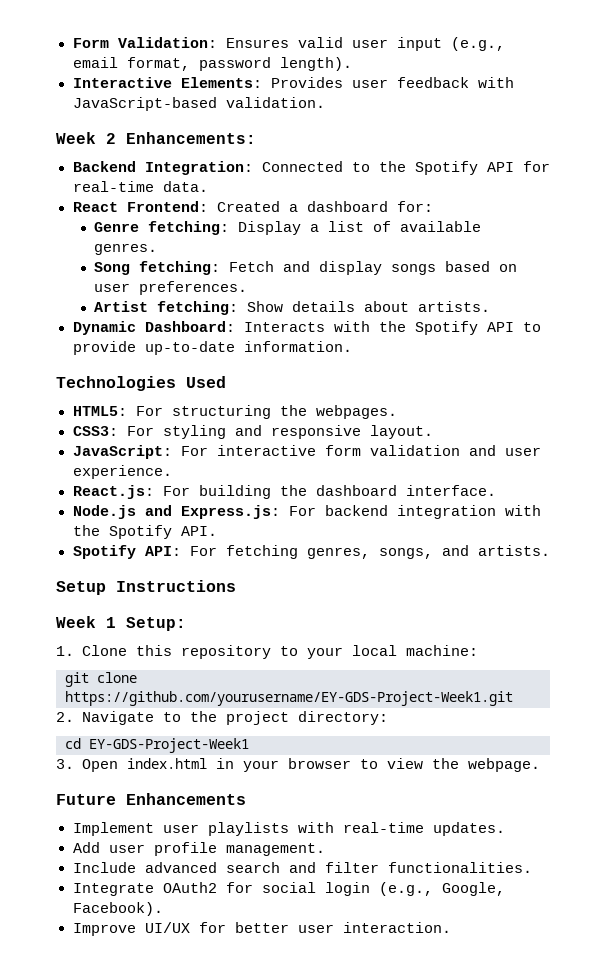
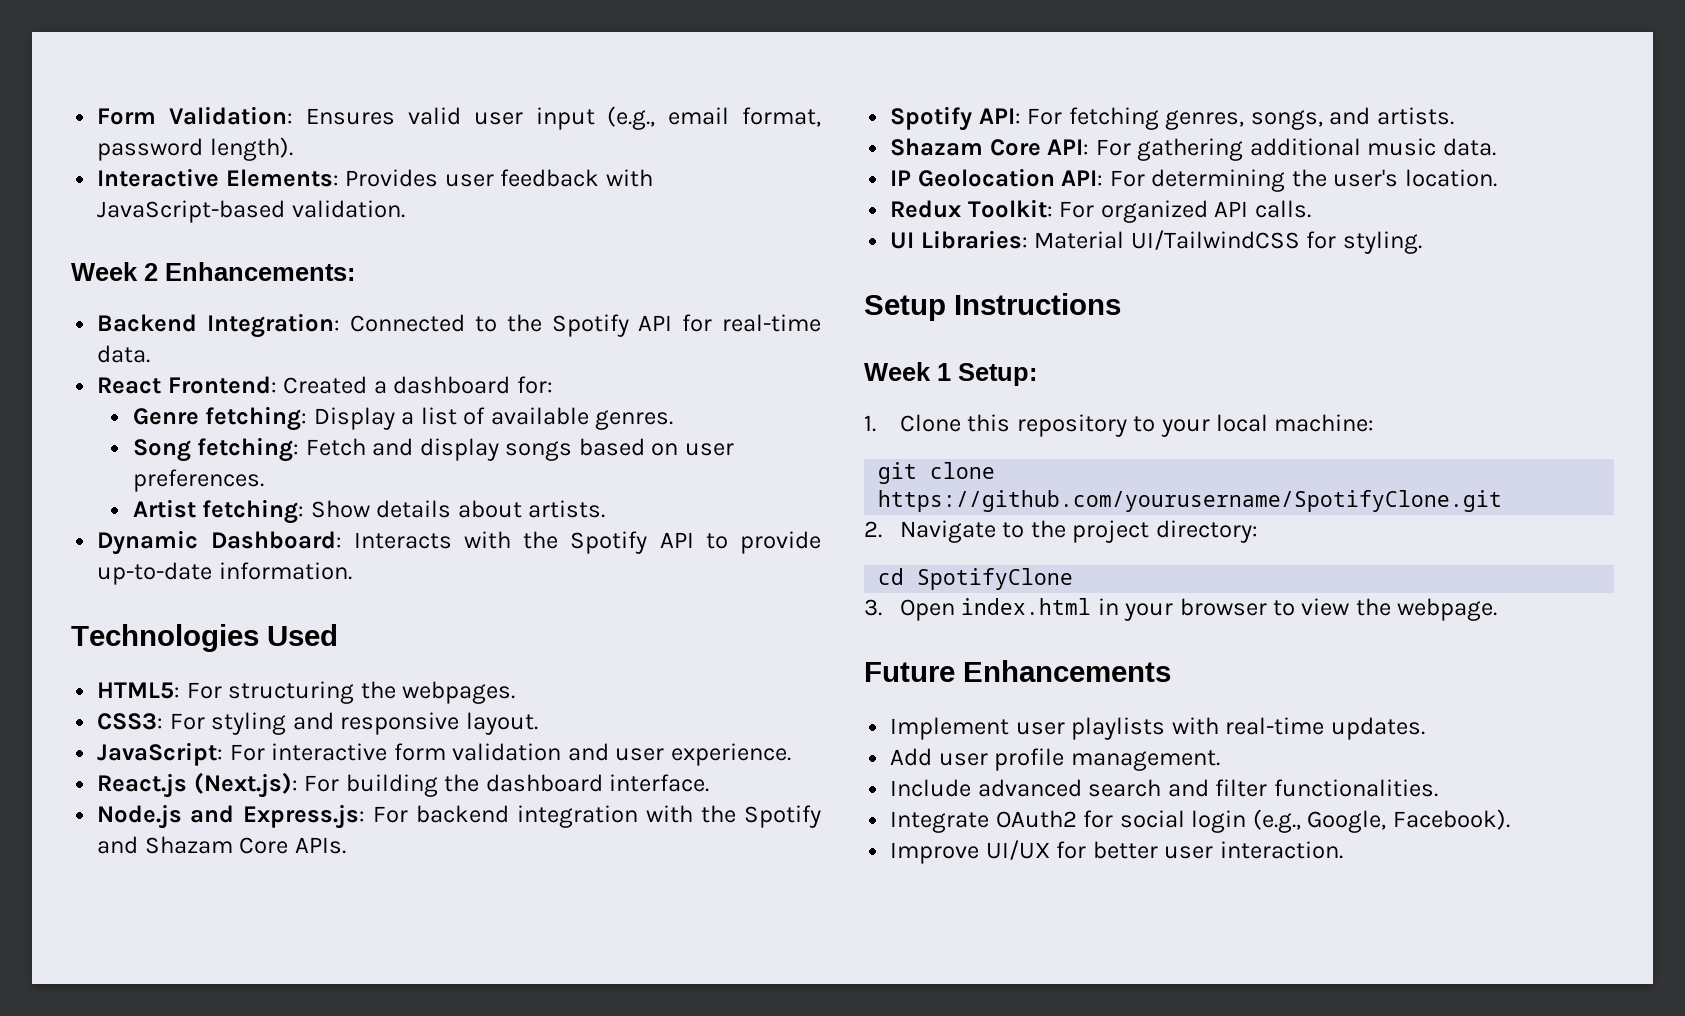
[72,485,154,499] React.js: -> [97,772,298,798] React.js (Next.js):
[180,526,217,536] API. -> [97,836,346,854] and Shazam Core APIs.
(550, 550) none -> [890,138,1496,161] [890,168,1497,192] [890,199,1311,223] [890,230,1422,254] // Shazam Core API: For gathering additional music data. // IP Geolocation API: For determining the user's location. // Redux Toolkit: For organized API calls. // UI Libraries: Material UI/TailwindCSS for styling.
[65,691,513,706] https://github.com/yourusername/EY-GDS-Project-Week1.git -> [878,490,1503,512] https://github.com/yourusername/SpotifyClone.git
[89,738,249,753] EY-GDS-Project-Week1 -> [917,568,1074,590] SpotifyClone

